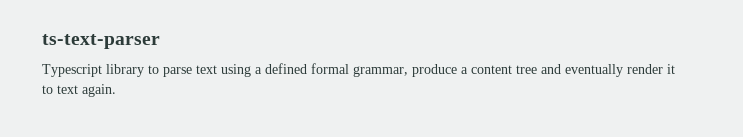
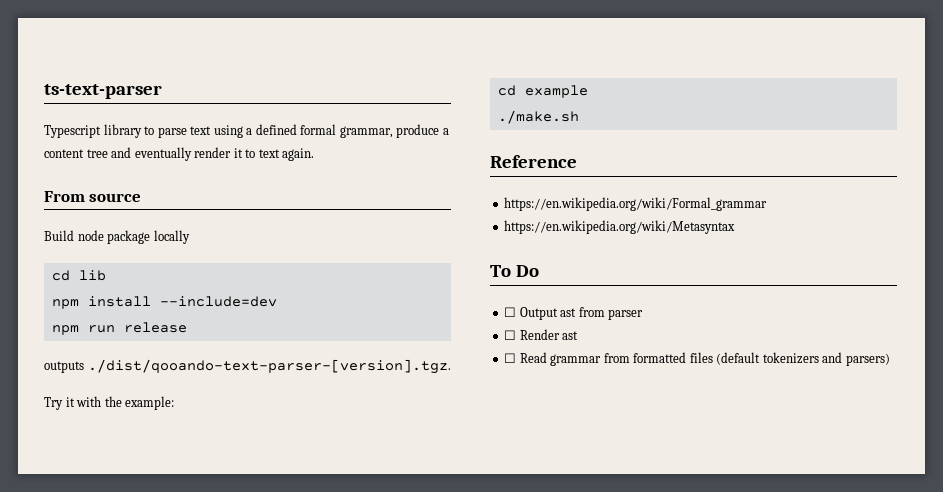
(116, 90) none -> [44,191,142,202] [44,230,190,244] [51,270,106,281] [51,296,277,309] [51,322,187,335] [44,359,451,374] [44,396,175,410] [497,85,588,98] [497,110,579,124] [490,155,577,168] [504,197,768,211] [504,220,736,234] [490,265,539,277] [504,307,644,320] [504,329,579,340] [504,352,890,366] // From source // Build node package locally // cd lib // npm install --include=dev // npm run release // outputs ./dist/qooando-text-parser-[version].tgz. // Try it with the example: // cd example // ./make.sh // Reference // https://en.wikipedia.org/wiki/Formal_grammar // https://en.wikipedia.org/wiki/Metasyntax // To Do // ☐ Output ast from parser // ☐ Render ast // ☐ Read grammar from formatted files (default tokenizers and parsers)

